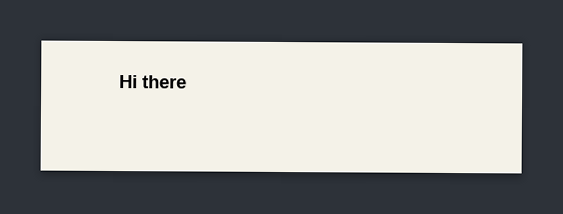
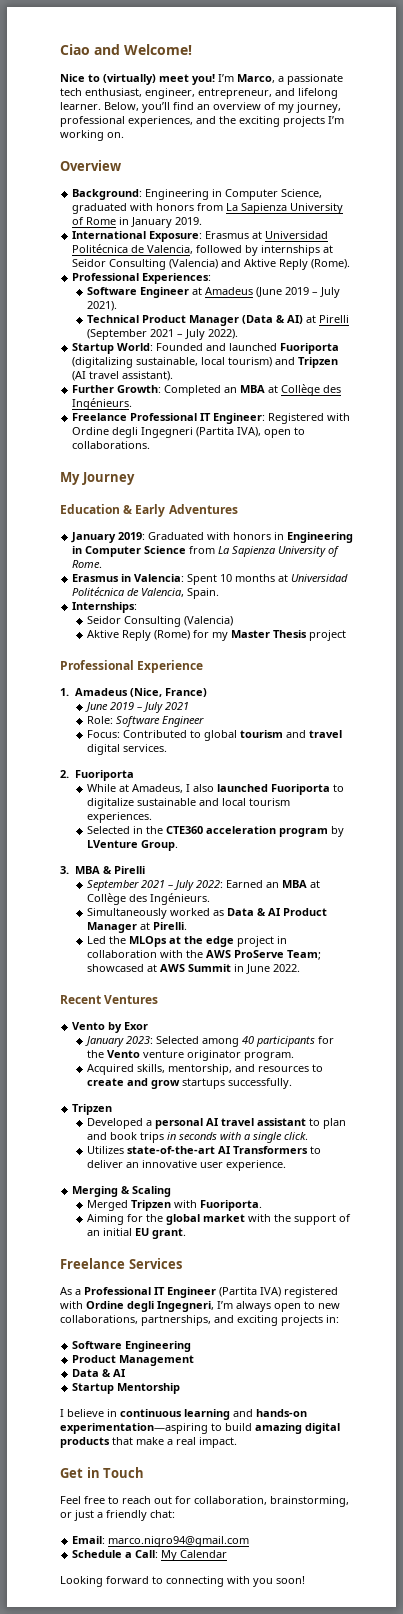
[119,75,187,89] Hi there -> [60,44,192,55] [60,74,343,85] [60,88,338,99] [60,102,341,113] [60,116,344,127] [60,130,124,141] [60,160,121,171] [72,189,323,200] [72,203,344,214] [72,217,203,228] [72,231,329,242] [72,244,334,256] [72,259,351,270] [72,273,212,284] [87,287,341,298] [87,301,118,311] [87,315,350,326] [87,329,239,340] [72,343,340,354] [72,357,339,368] [72,371,174,381] [72,384,342,396] [72,398,133,410] [72,413,351,424] [72,427,306,438] [72,441,151,449] [60,472,135,485] [60,504,238,517] [71,532,354,543] [72,546,340,557] [72,560,103,568] [72,574,349,585] [72,587,220,599] [72,602,138,613] [87,616,234,627] [87,630,347,641] [60,660,204,673] [60,688,208,697] [85,702,190,713] [87,716,205,727] [87,730,343,741] [87,744,168,755] [60,770,135,781] [87,784,345,795] [87,798,291,809] [87,812,153,823] [87,826,345,837] [87,840,179,851] [60,866,146,874] [87,880,321,891] [87,893,211,905] [87,908,328,919] [87,922,188,933] [87,936,288,947] [87,950,322,960] [87,964,301,974] [60,995,159,1004] [72,1022,149,1033] [85,1036,335,1047] [87,1050,295,1061] [87,1064,324,1075] [87,1078,293,1089] [72,1104,113,1115] [87,1118,347,1129] [87,1132,309,1143] [87,1146,322,1154] [87,1160,287,1171] [72,1186,172,1197] [87,1200,263,1211] [87,1214,352,1225] [87,1228,187,1239] [60,1258,182,1269] [60,1287,338,1298] [60,1301,340,1312] [60,1315,339,1326] [72,1341,192,1352] [72,1355,195,1366] [72,1369,126,1377] [72,1383,181,1394] [60,1409,307,1420] [60,1423,340,1434] [60,1437,237,1448] [60,1467,145,1478] [60,1496,349,1507] [60,1510,175,1521] [72,1536,250,1547] [72,1550,228,1561] [60,1576,305,1587] Ciao and Welcome! // Nice to (virtually) meet you! I’m Marco, a passionate tech enthusiast, engineer, entrepreneur, and lifelong learner. Below, you’ll find an overview of my journey, professional experiences, and the exciting projects I’m working on. // Overview // Background: Engineering in Computer Science, graduated with honors from La Sapienza University of Rome in January 2019. // International Exposure: Erasmus at Universidad Politécnica de Valencia, followed by internships at Seidor Consulting (Valencia) and Aktive Reply (Rome). // Professional Experiences: // Software Engineer at Amadeus (June 2019 – July 2021). // Technical Product Manager (Data & AI) at Pirelli (September 2021 – July 2022). // Startup World: Founded and launched Fuoriporta (digitalizing sustainable, local tourism) and Tripzen (AI travel assistant). // Further Growth: Completed an MBA at Collège des Ingénieurs. // Freelance Professional IT Engineer: Registered with Ordine degli Ingegneri (Partita IVA), open to collaborations. // My Journey // Education & Early Adventures // January 2019: Graduated with honors in Engineering in Computer Science from La Sapienza University of Rome. // Erasmus in Valencia: Spent 10 months at Universidad Politécnica de Valencia, Spain. // Internships: // Seidor Consulting (Valencia) // Aktive Reply (Rome) for my Master Thesis project // Professional Experience // 1. Amadeus (Nice, France) // June 2019 – July 2021 // Role: Software Engineer // Focus: Contributed to global tourism and travel digital services. // 2. Fuoriporta // While at Amadeus, I also launched Fuoriporta to digitalize sustainable and local tourism experiences. // Selected in the CTE360 acceleration program by LVenture Group. // 3. MBA & Pirelli // September 2021 – July 2022: Earned an MBA at Collège des Ingénieurs. // Simultaneously worked as Data & AI Product Manager at Pirelli. // Led the MLOps at the edge project in collaboration with the AWS ProServe Team; showcased at AWS Summit in June 2022. // Recent Ventures // Vento by Exor // January 2023: Selected among 40 participants for the Vento venture originator program. // Acquired skills, mentorship, and resources to create and grow startups successfully. // Tripzen // Developed a personal AI travel assistant to plan and book trips in seconds with a single click. // Utilizes state-of-the-art AI Transformers to deliver an innovative user experience. // Merging & Scaling // Merged Tripzen with Fuoriporta. // Aiming for the global market with the support of an initial EU grant. // Freelance Services // As a Professional IT Engineer (Partita IVA) registered with Ordine degli Ingegneri, I’m always open to new collaborations, partnerships, and exciting projects in: // Software Engineering // Product Management // Data & AI // Startup Mentorship // I believe in continuous learning and hands-on experimentation—aspiring to build amazing digital products that make a real impact. // Get in Touch // Feel free to reach out for collaboration, brainstorming, or just a friendly chat: // Email: marco.nigro94@gmail.com // Schedule a Call: My Calendar // Looking forward to connecting with you soon!

